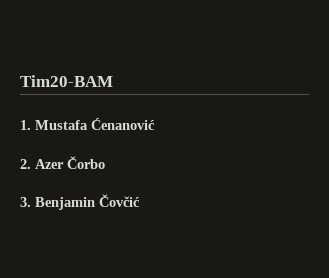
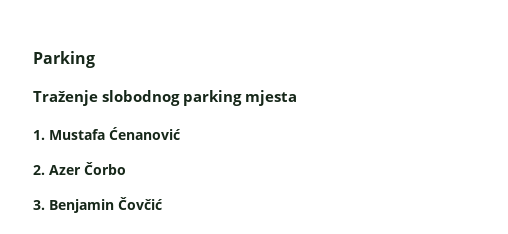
[20,75,113,87] Tim20-BAM -> [33,51,95,68] [33,90,297,106] Parking // Traženje slobodnog parking mjesta

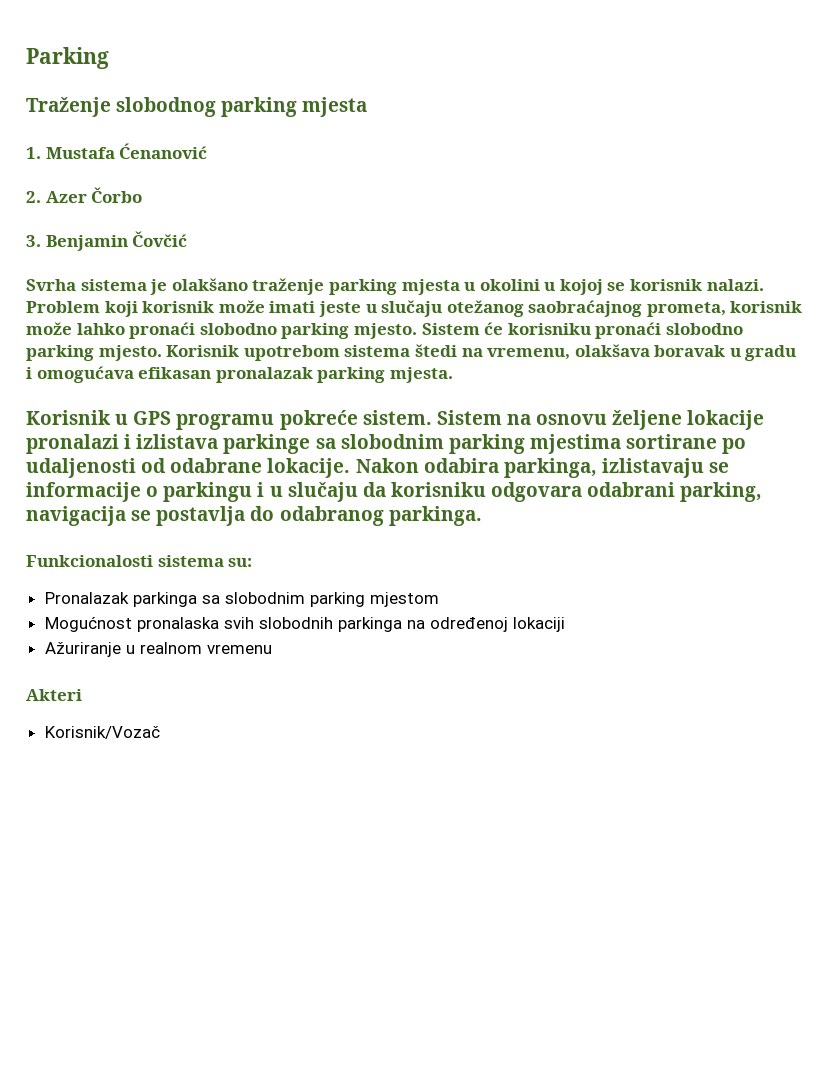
(162, 203) none -> [26,278,764,295] [26,300,803,317] [26,322,743,339] [26,344,797,361] [26,366,453,383] [26,410,765,430] [26,434,747,454] [26,458,730,478] [26,482,763,502] [26,506,482,526] [26,555,253,567] [44,592,439,607] [44,616,565,632] [44,642,272,657] [26,689,82,701] [44,726,160,739] // Svrha sistema je olakšano traženje parking mjesta u okolini u kojoj se korisnik nalazi. Problem koji korisnik može imati jeste u slučaju otežanog saobraćajnog prometa, korisnik može lahko pronaći slobodno parking mjesto. Sistem će korisniku pronaći slobodno parking mjesto. Korisnik upotrebom sistema štedi na vremenu, olakšava boravak u gradu i omogućava efikasan pronalazak parking mjesta. // Korisnik u GPS programu pokreće sistem. Sistem na osnovu željene lokacije pronalazi i izlistava parkinge sa slobodnim parking mjestima sortirane po udaljenosti od odabrane lokacije. Nakon odabira parkinga, izlistavaju se informacije o parkingu i u slučaju da korisniku odgovara odabrani parking, navigacija se postavlja do odabranog parkinga. // Funkcionalosti sistema su: // Pronalazak parkinga sa slobodnim parking mjestom // Mogućnost pronalaska svih slobodnih parkinga na određenoj lokaciji // Ažuriranje u realnom vremenu // Akteri // Korisnik/Vozač

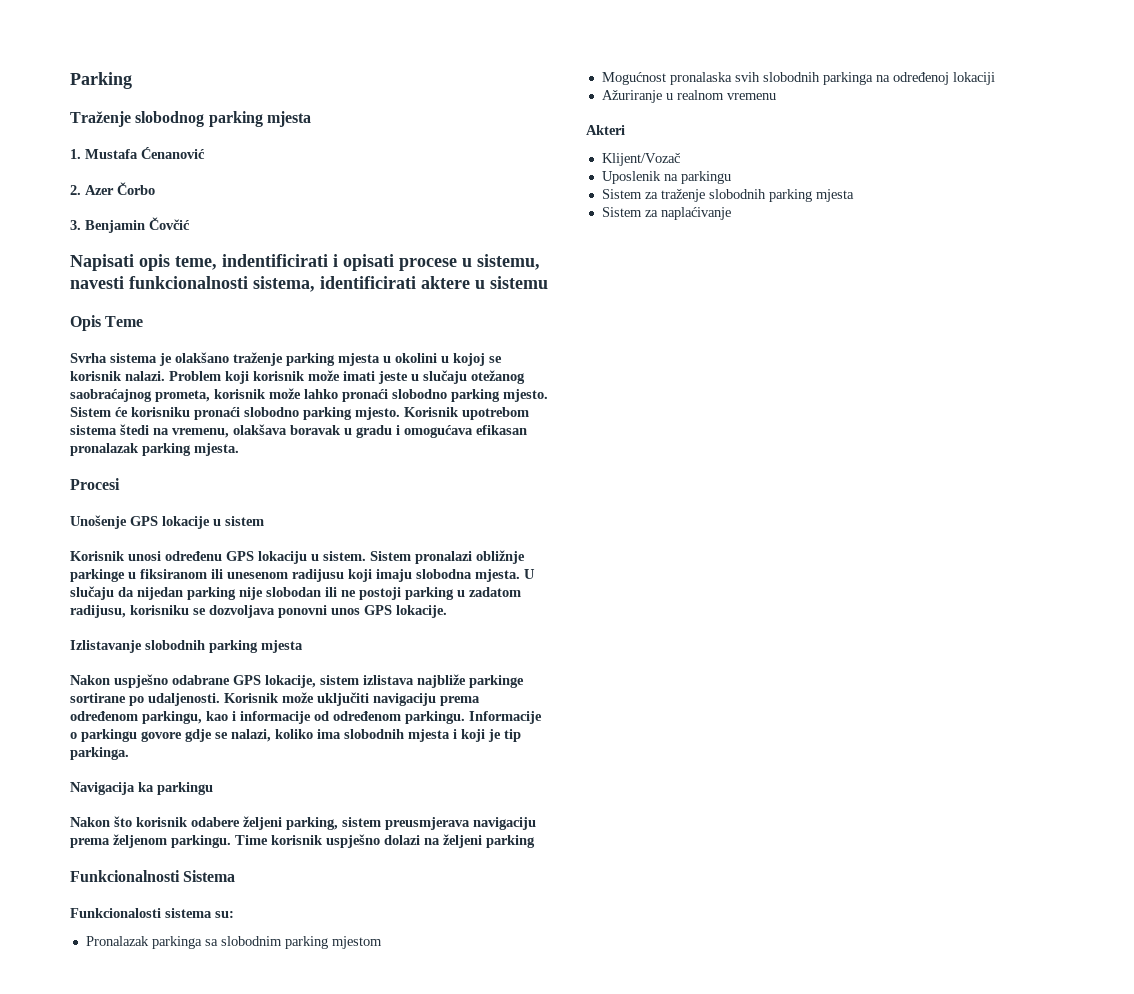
(188, 239) none -> [70,254,540,271] [70,276,548,292] [70,315,144,331] // Napisati opis teme, indentificirati i opisati procese u sistemu, navesti funkcionalnosti sistema, identificirati aktere u sistemu // Opis Teme
[26,410,765,430] [26,434,747,454] [26,458,730,478] [26,482,763,502] [26,506,482,526] Korisnik u GPS programu pokreće sistem. Sistem na osnovu željene lokacije pronalazi i izlistava parkinge sa slobodnim parking mjestima sortirane po udaljenosti od odabrane lokacije. Nakon odabira parkinga, izlistavaju se informacije o parkingu i u slučaju da korisniku odgovara odabrani parking, navigacija se postavlja do odabranog parkinga. -> [70,478,120,490] [70,515,264,529] [70,550,525,564] [70,569,535,582] [70,586,521,600] [70,605,447,618] [70,640,303,653] [70,674,524,688] [70,692,480,706] [70,711,542,724] [70,729,521,742] [70,747,129,760] [70,782,213,795] [70,816,536,830] [70,834,535,848] [70,870,236,882] Procesi // Unošenje GPS lokacije u sistem // Korisnik unosi određenu GPS lokaciju u sistem. Sistem pronalazi obližnje parkinge u fiksiranom ili unesenom radijusu koji imaju slobodna mjesta. U slučaju da nijedan parking nije slobodan ili ne postoji parking u zadatom radijusu, korisniku se dozvoljava ponovni unos GPS lokacije. // Izlistavanje slobodnih parking mjesta // Nakon uspješno odabrane GPS lokacije, sistem izlistava najbliže parkinge sortirane po udaljenosti. Korisnik može uključiti navigaciju prema određenom parkingu, kao i informacije od određenom parkingu. Informacije o parkingu govore gdje se nalazi, koliko ima slobodnih mjesta i koji je tip parkinga. // Navigacija ka parkingu // Nakon što korisnik odabere željeni parking, sistem preusmjerava navigaciju prema željenom parkingu. Time korisnik uspješno dolazi na željeni parking // Funkcionalnosti Sistema
[44,726,160,739] Korisnik/Vozač -> [601,153,680,166] [601,171,731,184] [601,189,854,202] [601,207,731,220] Klijent/Vozač // Uposlenik na parkingu // Sistem za traženje slobodnih parking mjesta // Sistem za naplaćivanje

